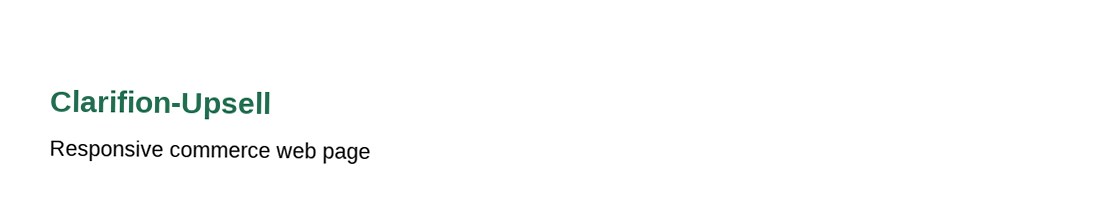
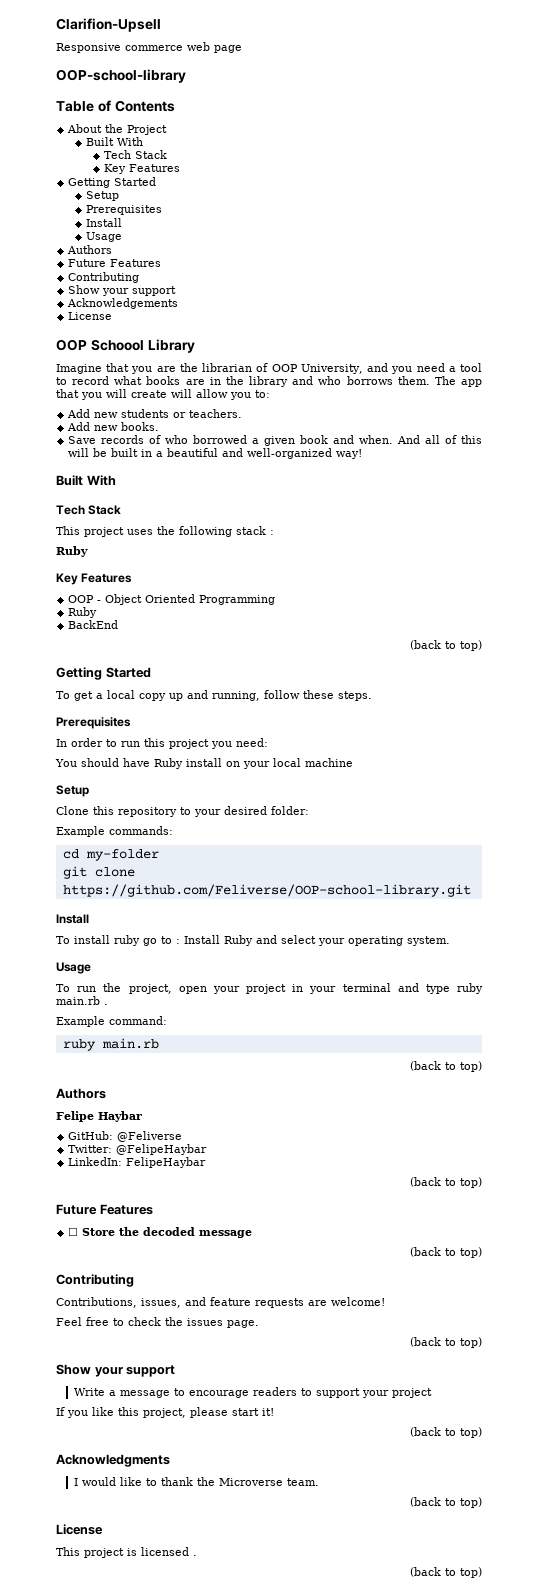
(371, 155) none -> [56,69,186,83] [56,100,175,112] [67,124,168,135] [86,137,144,146] [104,150,168,159] [104,164,181,174] [68,177,157,188] [86,191,120,201] [86,205,163,215] [86,218,123,227] [86,232,123,242] [67,245,113,254] [68,259,162,267] [68,272,140,283] [68,285,177,296] [67,298,179,309] [68,312,113,320] [56,339,195,353] [56,363,482,374] [56,376,482,387] [56,389,270,400] [67,409,243,418] [67,422,160,431] [68,435,482,446] [68,448,363,459] [56,475,116,486] [56,505,122,515] [56,526,274,537] [56,546,88,557] [56,573,133,585] [68,594,276,605] [68,607,98,618] [68,620,119,629] [410,640,482,651] [56,667,151,680] [56,690,372,701] [56,717,131,729] [56,738,268,749] [55,758,353,769] [56,785,89,797] [56,806,309,817] [56,826,173,837] [62,849,159,861] [62,866,135,879] [62,884,471,897] [56,914,89,924] [56,935,450,946] [56,962,91,974] [56,983,484,994] [56,996,108,1005] [56,1016,167,1027] [62,1038,159,1051] [410,1061,482,1072] [56,1088,106,1099] [56,1111,142,1122] [68,1131,183,1142] [68,1144,208,1155] [68,1157,207,1168] [410,1177,482,1188] [56,1204,153,1215] [68,1227,253,1238] [410,1247,482,1258] [56,1274,134,1287] [56,1297,385,1308] [56,1317,259,1328] [410,1337,482,1348] [56,1364,176,1377] [74,1387,433,1398] [56,1407,274,1418] [410,1427,482,1438] [56,1454,170,1467] [74,1477,320,1486] [410,1497,482,1508] [56,1524,103,1535] [56,1547,197,1558] [410,1567,482,1578] // OOP-school-library // Table of Contents // About the Project // Built With // Tech Stack // Key Features // Getting Started // Setup // Prerequisites // Install // Usage // Authors // Future Features // Contributing // Show your support // Acknowledgements // License // OOP Schoool Library // Imagine that you are the librarian of OOP University, and you need a tool to record what books are in the library and who borrows them. The app that you will create will allow you to: // Add new students or teachers. // Add new books. // Save records of who borrowed a given book and when. And all of this will be built in a beautiful and well-organized way! // Built With // Tech Stack // This project uses the following stack : // Ruby // Key Features // OOP - Object Oriented Programming // Ruby // BackEnd // (back to top) // Getting Started // To get a local copy up and running, follow these steps. // Prerequisites // In order to run this project you need: // You should have Ruby install on your local machine // Setup // Clone this repository to your desired folder: // Example commands: // cd my-folder // git clone https://github.com/Feliverse/OOP-school-library.git // Install // To install ruby go to : Install Ruby and select your operating system. // Usage // To run the project, open your project in your terminal and type ruby main.rb . // Example command: // ruby main.rb // (back to top) // Authors // Felipe Haybar // GitHub: @Feliverse // Twitter: @FelipeHaybar // LinkedIn: FelipeHaybar // (back to top) // Future Features // ☐ Store the decoded message // (back to top) // Contributing // Contributions, issues, and feature requests are welcome! // Feel free to check the issues page. // (back to top) // Show your support // Write a message to encourage readers to support your project // If you like this project, please start it! // (back to top) // Acknowledgments // I would like to thank the Microverse team. // (back to top) // License // This project is licensed . // (back to top)

